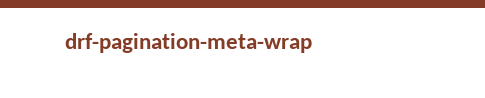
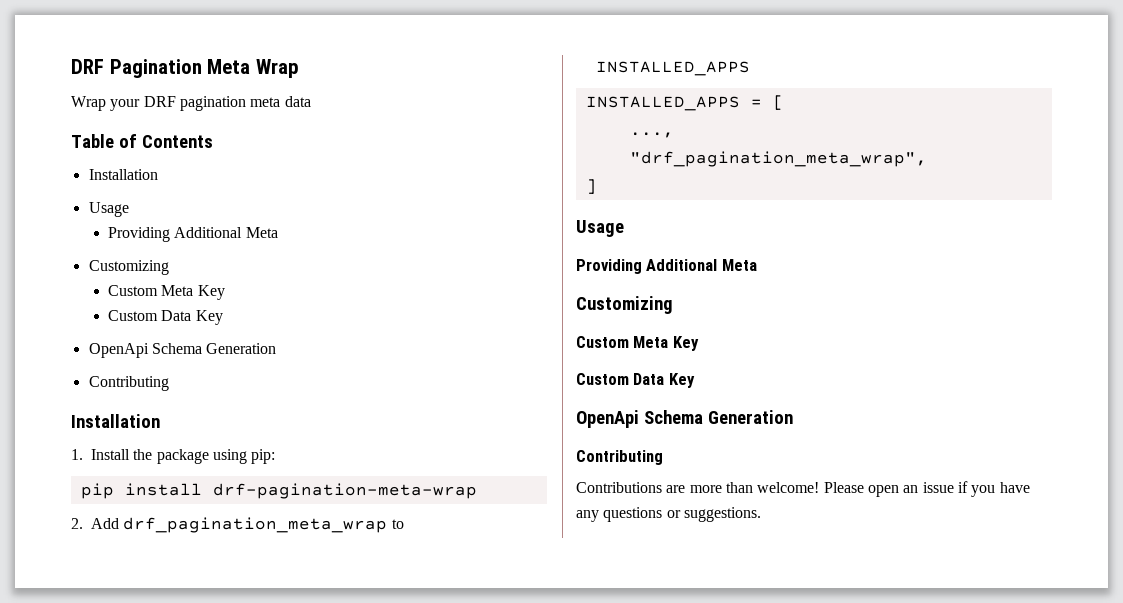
[65,33,312,53] drf-pagination-meta-wrap -> [71,59,299,78] [71,96,311,111] [71,134,213,148] [88,169,158,180] [88,202,129,217] [108,227,278,242] [88,260,169,275] [108,285,225,300] [108,310,223,325] [88,343,277,358] [88,376,169,391] [71,414,160,428] [71,449,276,464] [80,483,477,499] [71,517,404,533] [596,61,750,76] [585,95,784,111] [629,132,674,138] [629,151,927,167] [585,179,597,194] [576,220,624,237] [576,259,757,274] [576,296,673,314] [576,336,699,351] [576,373,695,388] [576,410,793,428] [576,450,663,465] [576,481,1030,497] [576,507,761,522] DRF Pagination Meta Wrap // Wrap your DRF pagination meta data // Table of Contents // Installation // Usage // Providing Additional Meta // Customizing // Custom Meta Key // Custom Data Key // OpenApi Schema Generation // Contributing // Installation // 1. Install the package using pip: // pip install drf-pagination-meta-wrap // 2. Add drf_pagination_meta_wrap to INSTALLED_APPS // INSTALLED_APPS = [ // ..., // "drf_pagination_meta_wrap", // ] // Usage // Providing Additional Meta // Customizing // Custom Meta Key // Custom Data Key // OpenApi Schema Generation // Contributing // Contributions are more than welcome! Please open an issue if you have any questions or suggestions.

